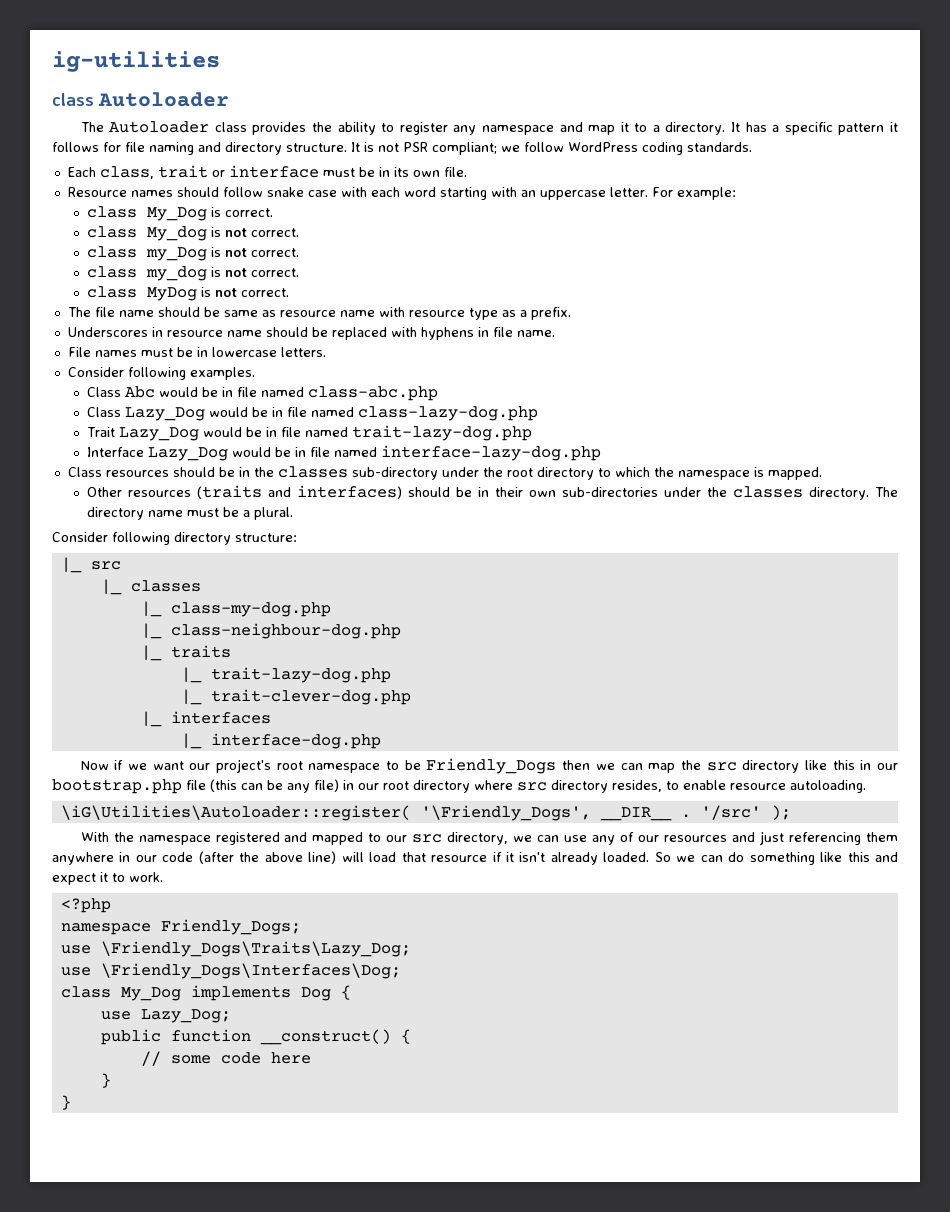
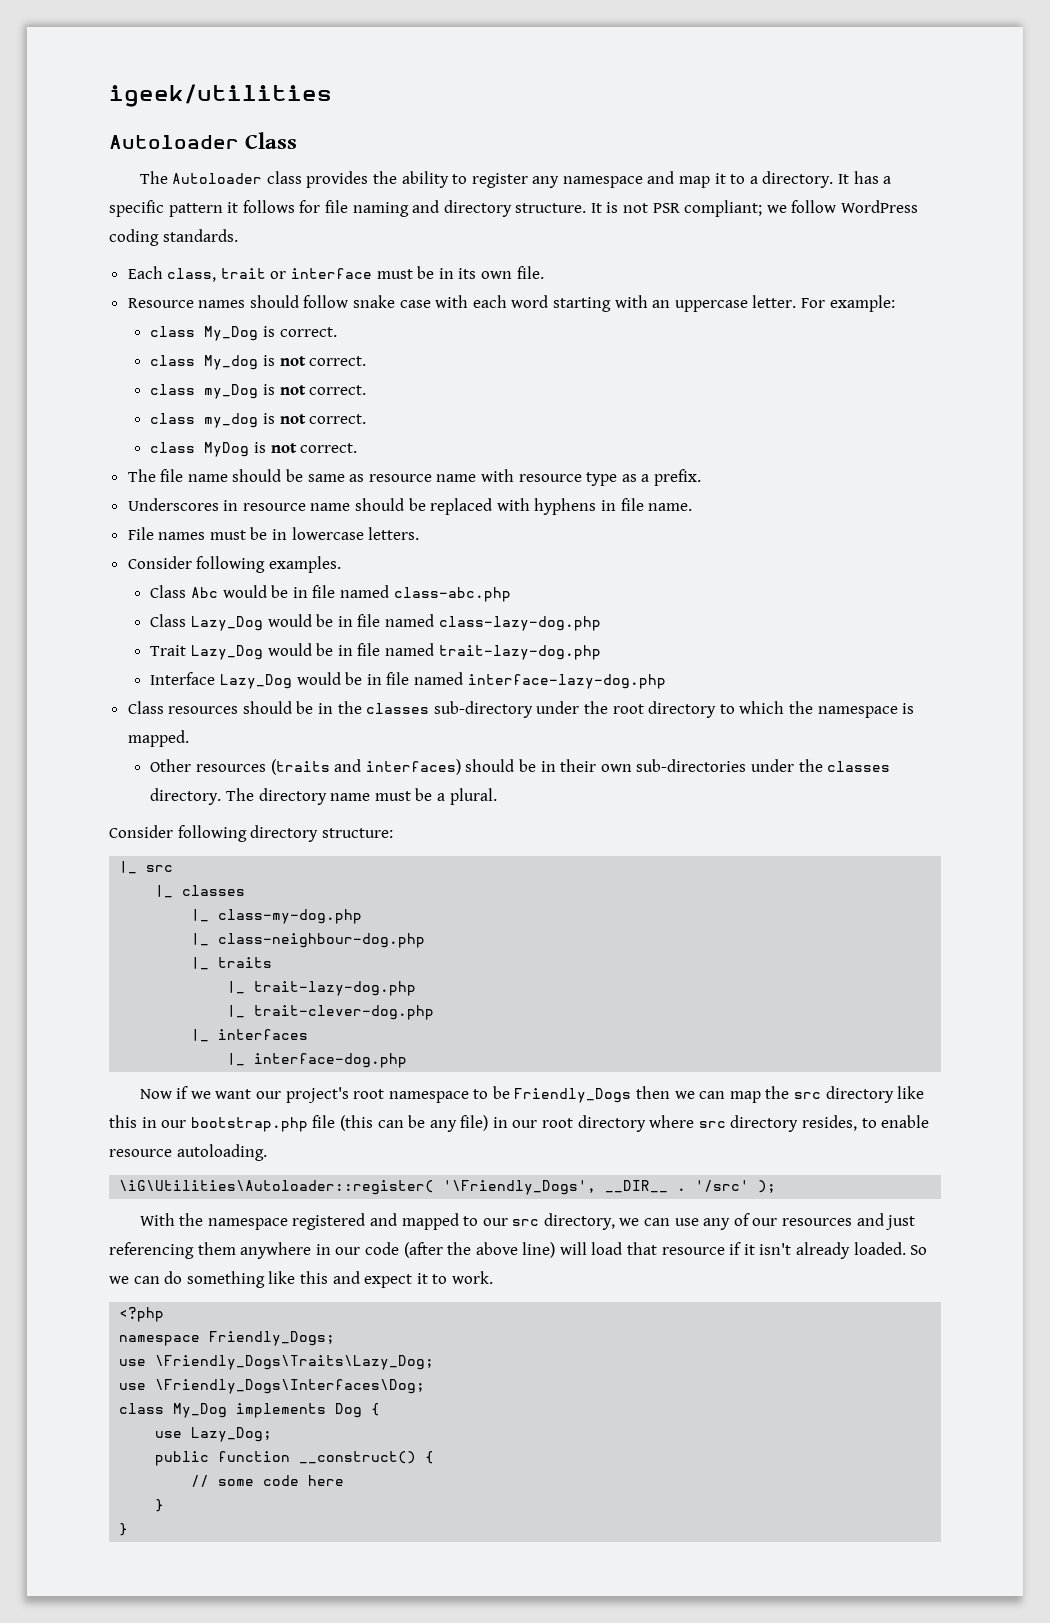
[52,51,220,72] [52,92,229,107] ig-utilities // class Autoloader -> [109,84,332,107] [109,132,298,149] igeek/utilities // Autoloader Class

